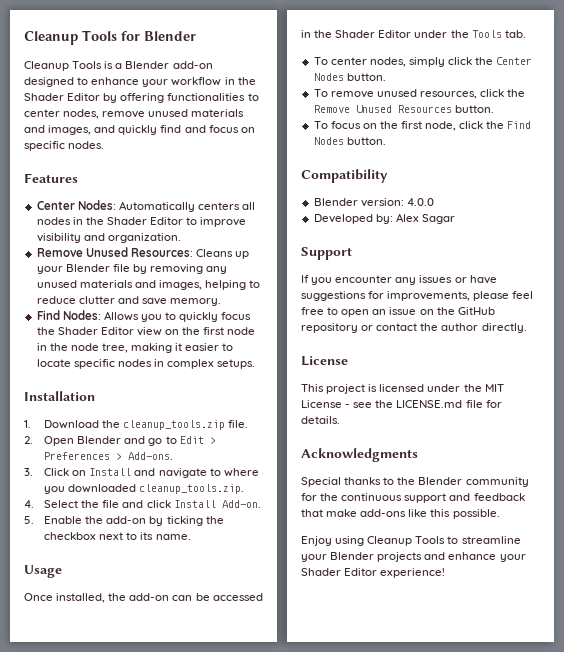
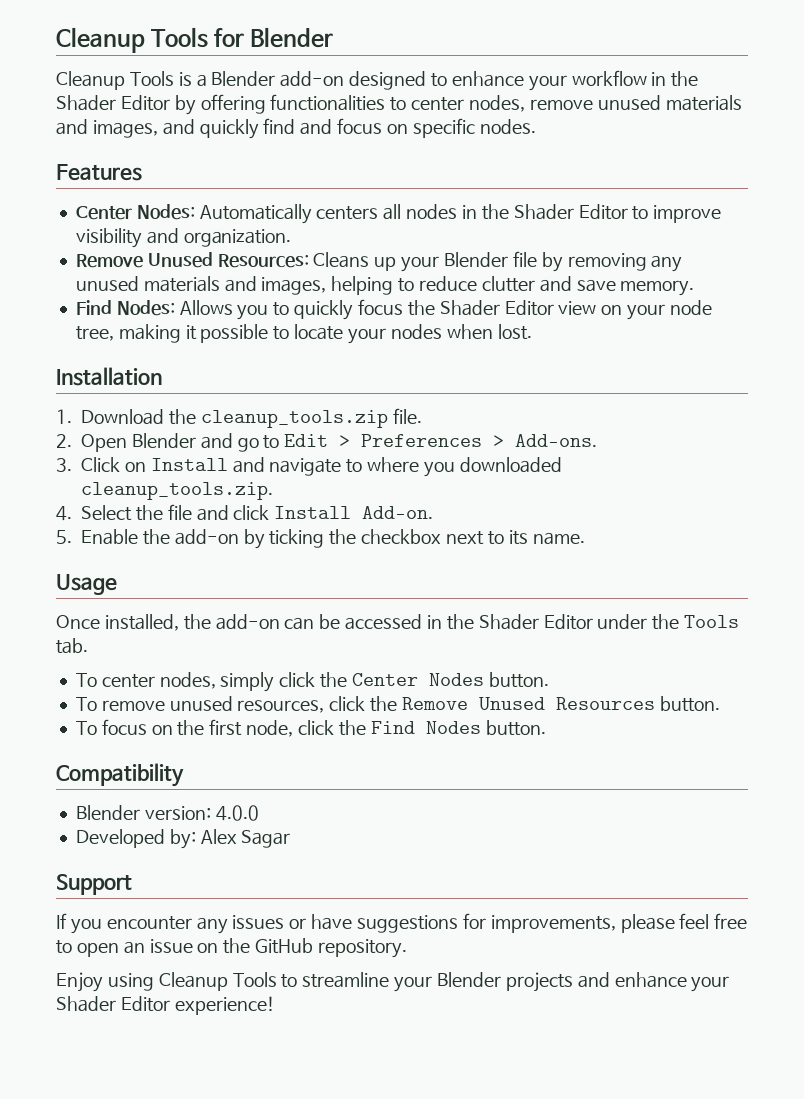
[182,327,256,335] [36,343,68,351] the first node in the -> [627,304,666,320] your
[185,343,220,351] easier -> [200,324,269,343] possible
[73,359,256,369] specific nodes in complex setups. -> [347,324,532,344] your nodes when lost.
[301,323,527,333] [301,356,348,366] [301,384,504,394] [301,400,502,408] [301,416,340,424] [301,448,418,462] [301,477,529,487] [301,493,525,503] [301,509,500,519] repository or contact the author directly. // License // This project is licensed under the MIT License - see the LICENSE.md file for details. // Acknowledgments // Special thanks to the Blender community for the continuous support and feedback that make add-ons like this possible. -> [318,939,408,958] repository.

